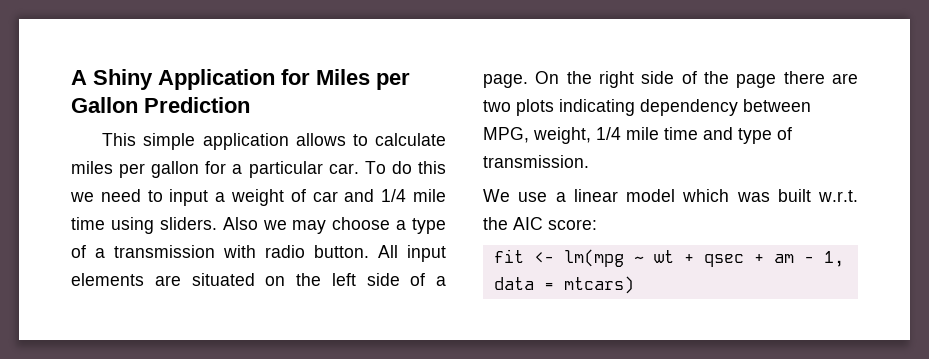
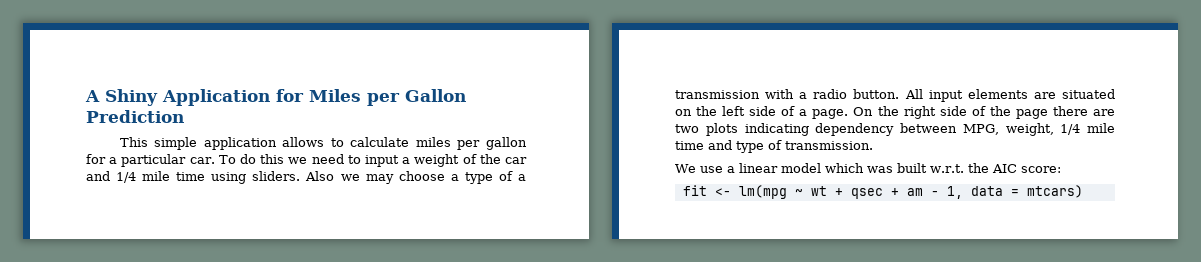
(306, 195) none -> [479,154,501,164] the
(256, 251) none -> [799,92,808,99] a

